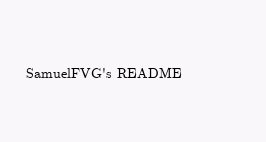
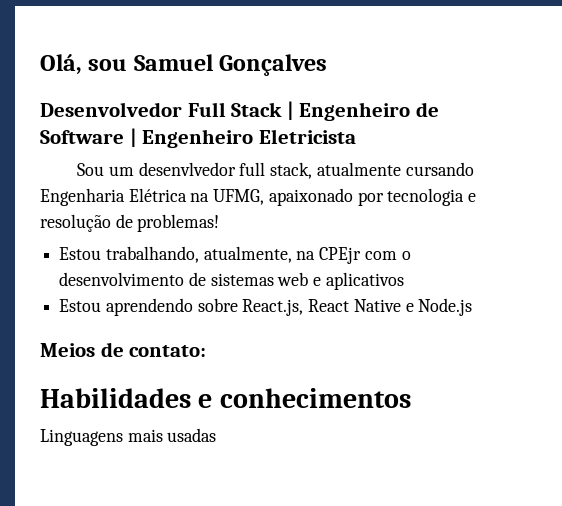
[26,67,182,79] SamuelFVG's README -> [40,54,328,76] [40,101,439,121] [40,128,356,148] [77,162,474,179] [40,188,477,206] [40,214,220,232] [59,246,411,264] [59,272,404,290] [59,298,473,316] [40,342,207,357] [40,388,411,408] [40,428,217,446] Olá, sou Samuel Gonçalves // Desenvolvedor Full Stack | Engenheiro de Software | Engenheiro Eletricista // Sou um desenvlvedor full stack, atualmente cursando Engenharia Elétrica na UFMG, apaixonado por tecnologia e resolução de problemas! // Estou trabalhando, atualmente, na CPEjr com o desenvolvimento de sistemas web e aplicativos // Estou aprendendo sobre React.js, React Native e Node.js // Meios de contato: // Habilidades e conhecimentos // Linguagens mais usadas

